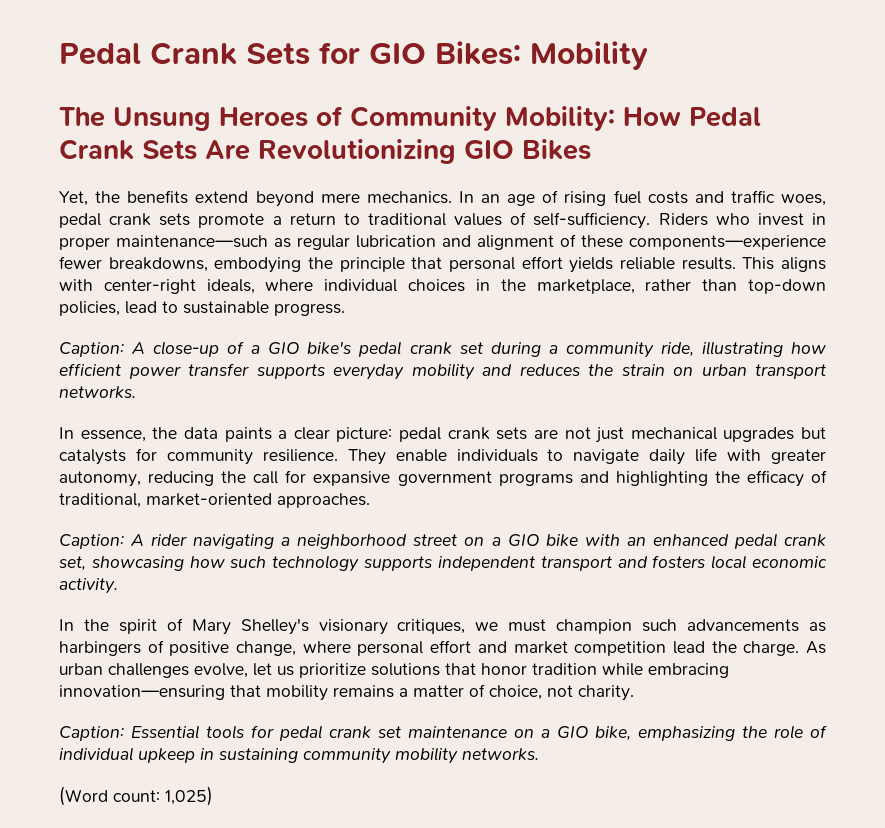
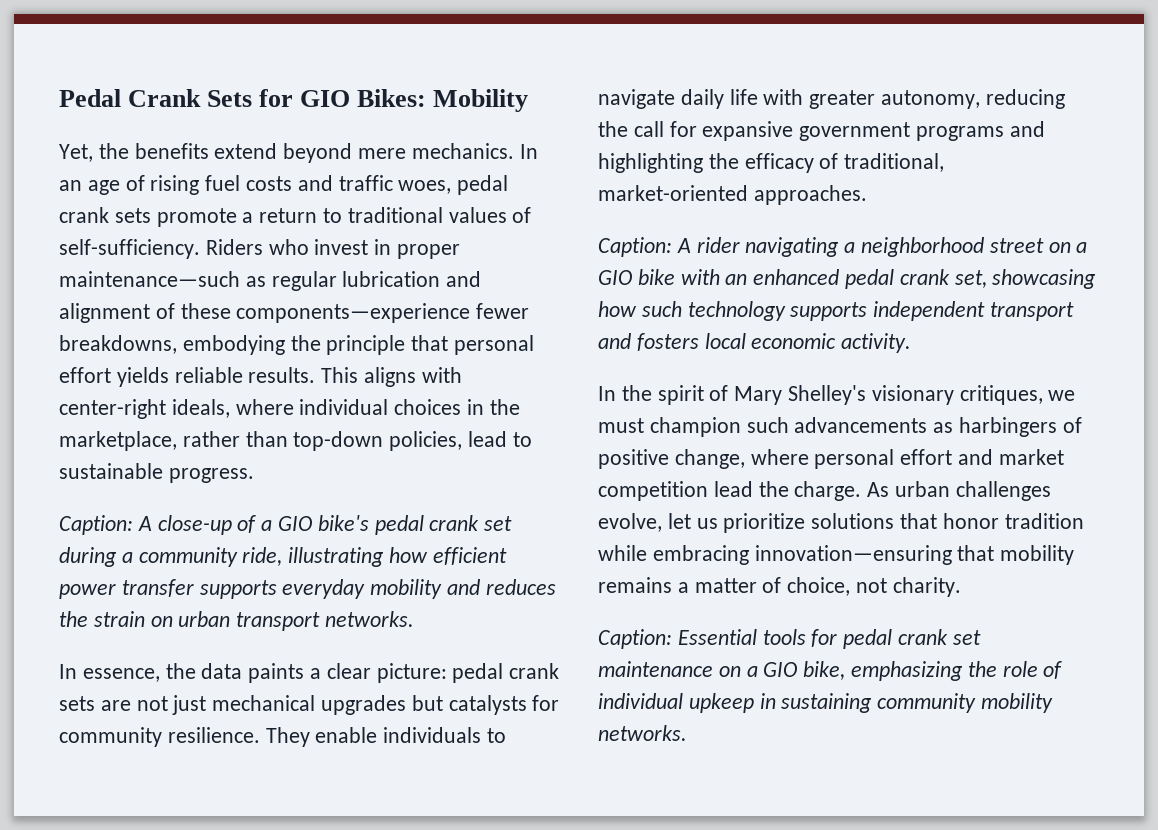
[59,106,761,131] [59,139,591,164] // The Unsung Heroes of Community Mobility: How Pedal Crank Sets Are Revolutionizing GIO Bikes -> (529, 100) none
[59,786,213,806] // (Word count: 1,025) -> (687, 733) none

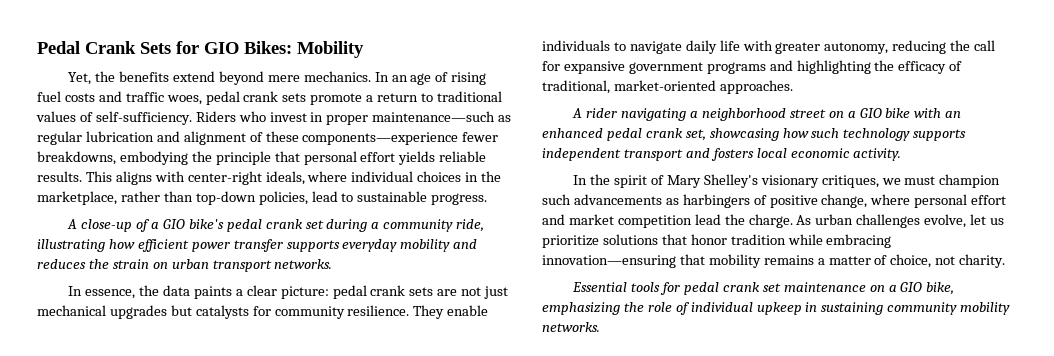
[59,515,133,535] Caption: -> (488, 199) none
[598,237,672,257] Caption: -> (793, 87) none
[598,629,672,649] Caption: -> (1006, 261) none

